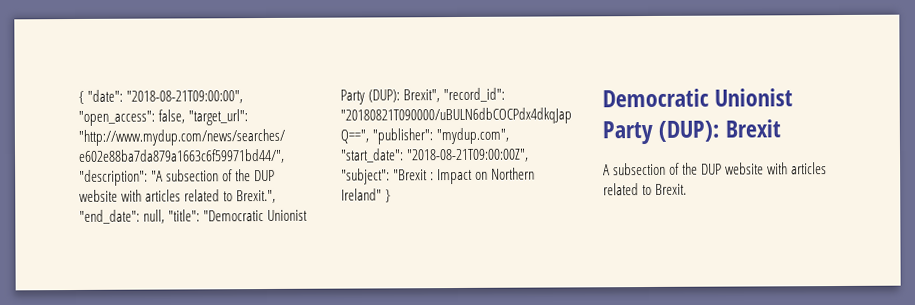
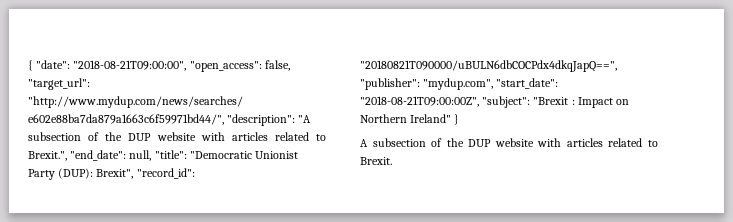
[602,88,794,108] [602,119,781,145] // Democratic Unionist Party (DUP): Brexit -> (460, 119) none

